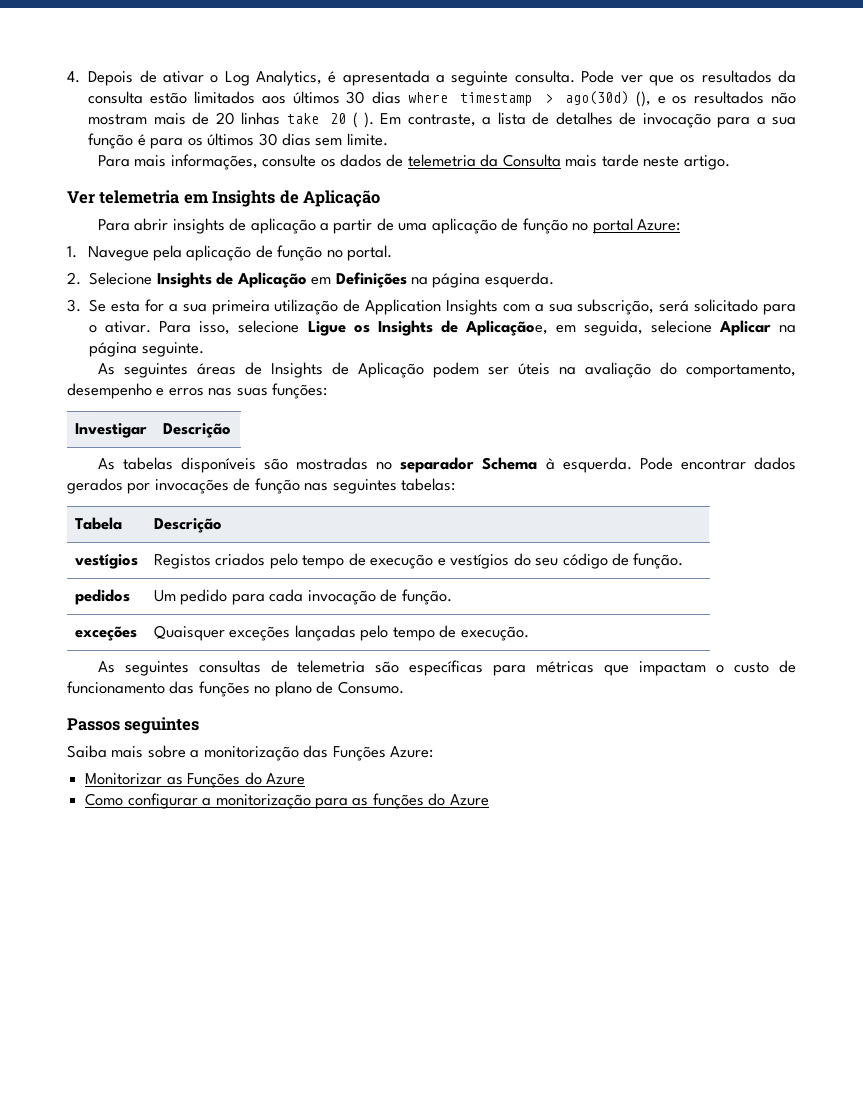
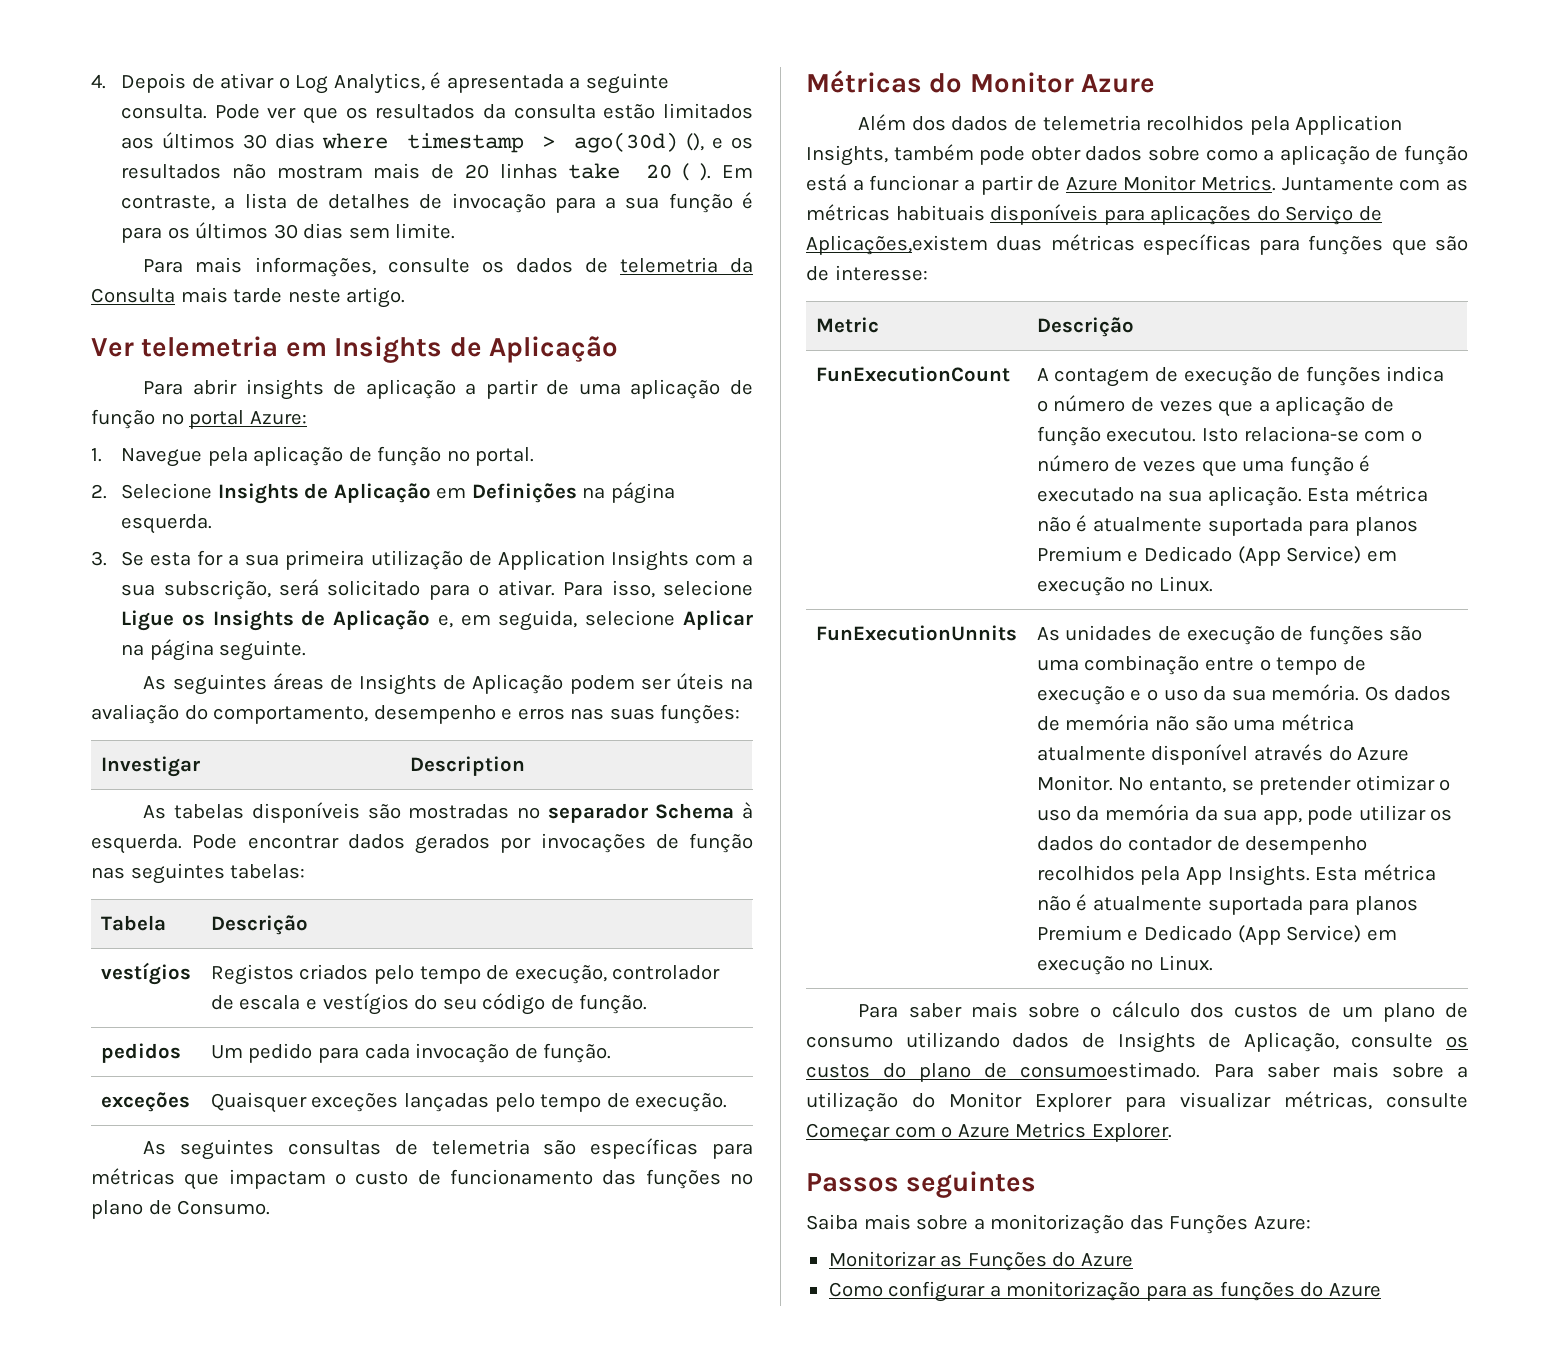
[464,320,548,336] Aplicaçãoe, -> [333,610,453,630] Aplicação e,
[162,423,231,438] Descrição -> [409,756,525,776] Description
[370,554,434,569] execução -> [514,965,721,984] [210,995,301,1010] execução, controlador de escala
(404, 687) none -> [806,70,1156,93] [858,114,1403,135] [806,144,1468,166] [806,174,1468,195] [806,204,1382,225] [806,234,1468,256] [806,265,928,281] [815,317,879,333] [1036,317,1134,337] [815,366,1010,382] [1036,366,1445,387] [1036,395,1394,417] [1036,426,1422,446] [1036,455,1371,477] [1036,485,1428,506] [1036,515,1418,536] [1036,546,1397,566] [1036,576,1213,596] [815,625,1017,641] [1036,625,1423,645] [1036,655,1366,675] [1036,684,1452,705] [1036,714,1354,731] [1036,744,1410,765] [1036,775,1451,795] [1036,804,1453,825] [1036,836,1368,855] [1036,864,1436,886] [1036,894,1418,915] [1036,925,1397,945] [1036,955,1213,975] [858,1001,1468,1022] [806,1032,1468,1053] [806,1062,1468,1082] [806,1091,1468,1112] [806,1122,1172,1142] // Métricas do Monitor Azure // Além dos dados de telemetria recolhidos pela Application Insights, também pode obter dados sobre como a aplicação de função está a funcionar a partir de Azure Monitor Metrics. Juntamente com as métricas habituais disponíveis para aplicações do Serviço de Aplicações,existem duas métricas específicas para funções que são de interesse: // Metric | Descrição // FunExecutionCount | A contagem de execução de funções indica o número de vezes que a aplicação de função executou. Isto relaciona-se com o número de vezes que uma função é executado na sua aplicação. Esta métrica não é atualmente suportada para planos Premium e Dedicado (App Service) em execução no Linux. // FunExecutionUnnits | As unidades de execução de funções são uma combinação entre o tempo de execução e o uso da sua memória. Os dados de memória não são uma métrica atualmente disponível através do Azure Monitor. No entanto, se pretender otimizar o uso da memória da sua app, pode utilizar os dados do contador de desempenho recolhidos pela App Insights. Esta métrica não é atualmente suportada para planos Premium e Dedicado (App Service) em execução no Linux. // Para saber mais sobre o cálculo dos custos de um plano de consumo utilizando dados de Insights de Aplicação, consulte os custos do plano de consumoestimado. Para saber mais sobre a utilização do Monitor Explorer para visualizar métricas, consulte Começar com o Azure Metrics Explorer.

